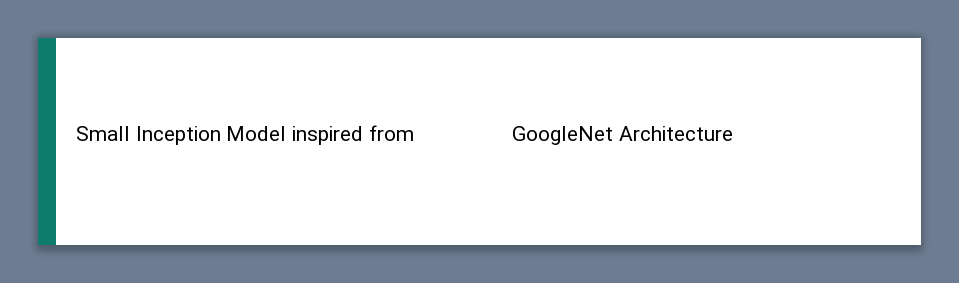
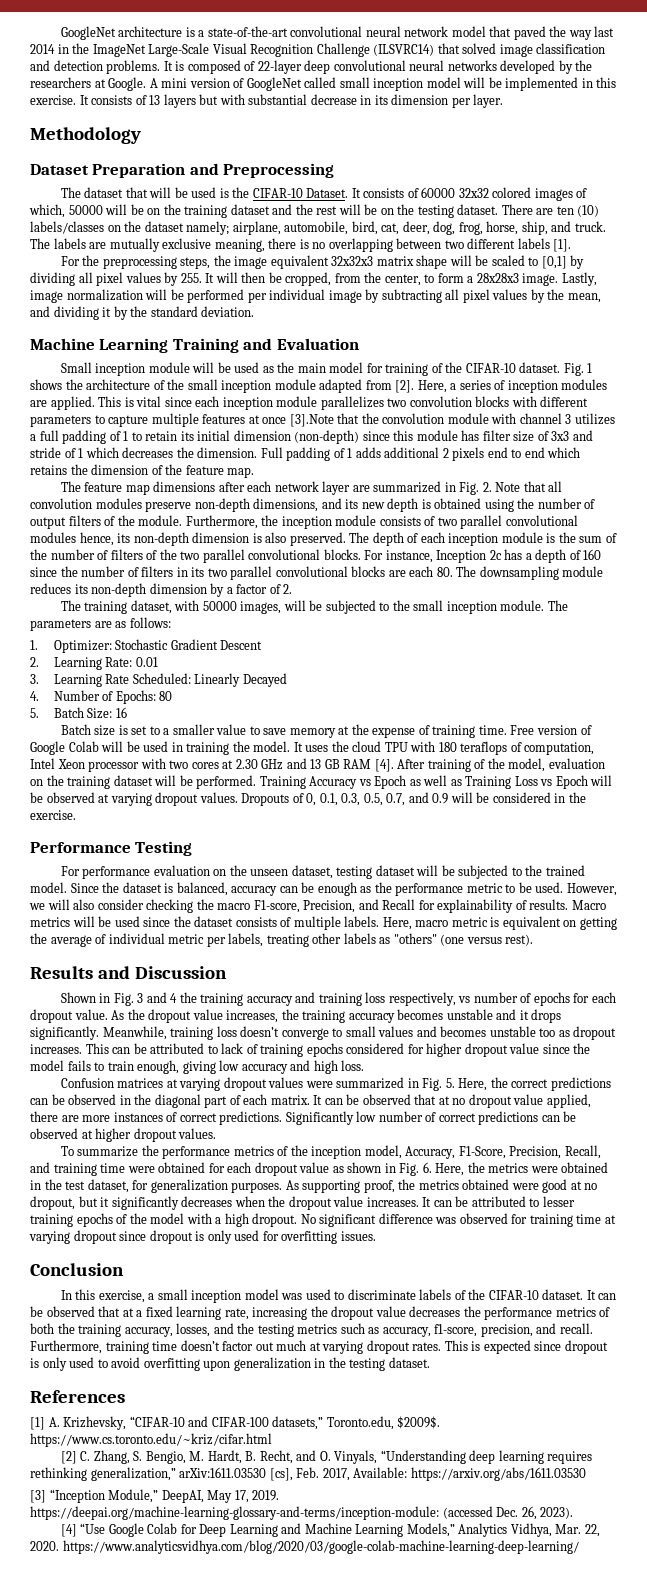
[76,125,733,145] Small Inception Model inspired from GoogleNet Architecture -> [60,26,615,40] [30,43,606,57] [30,60,593,74] [30,77,617,91] [30,94,504,108] [30,127,141,144] [30,163,335,178] [60,187,588,201] [29,204,600,218] [30,221,606,235] [30,238,572,252] [60,255,585,269] [30,272,597,286] [30,289,601,303] [30,306,255,320] [30,338,359,353] [60,362,593,376] [30,379,608,393] [30,396,589,410] [30,413,615,427] [30,430,593,444] [30,447,581,461] [30,464,255,478] [60,481,563,495] [30,498,596,512] [30,515,578,529] [30,532,617,546] [30,549,602,563] [30,566,604,580] [30,583,293,597] [60,600,568,614] [30,617,171,631] [30,639,263,653] [30,657,158,670] [30,673,287,687] [30,690,173,704] [30,707,127,719] [60,724,592,738] [30,741,595,755] [30,758,605,772] [30,775,613,789] [30,792,586,806] [30,810,76,820] [30,841,193,856] [60,865,585,879] [30,882,617,896] [29,899,606,913] [30,916,617,930] [30,933,534,947] [30,966,227,979] [60,992,616,1006] [30,1009,562,1023] [30,1026,617,1040] [30,1043,591,1057] [30,1060,365,1074] [60,1077,611,1091] [30,1094,591,1108] [30,1111,577,1125] [30,1128,217,1142] [60,1145,601,1159] [30,1162,609,1176] [30,1179,598,1193] [30,1196,575,1210] [30,1213,616,1227] [29,1230,376,1244] [30,1263,124,1276] [60,1289,617,1303] [30,1306,611,1320] [30,1323,593,1337] [30,1340,608,1354] [30,1357,430,1371] [30,1390,125,1403] [30,1416,441,1430] [30,1433,272,1447] [60,1450,593,1464] [30,1467,586,1481] [30,1489,280,1503] [30,1506,574,1520] [60,1523,600,1537] [30,1540,579,1554] GoogleNet architecture is a state-of-the-art convolutional neural network model that paved the way last 2014 in the ImageNet Large-Scale Visual Recognition Challenge (ILSVRC14) that solved image classification and detection problems. It is composed of 22-layer deep convolutional neural networks developed by the researchers at Google. A mini version of GoogleNet called small inception model will be implemented in this exercise. It consists of 13 layers but with substantial decrease in its dimension per layer. // Methodology // Dataset Preparation and Preprocessing // The dataset that will be used is the CIFAR-10 Dataset. It consists of 60000 32x32 colored images of which, 50000 will be on the training dataset and the rest will be on the testing dataset. There are ten (10) labels/classes on the dataset namely; airplane, automobile, bird, cat, deer, dog, frog, horse, ship, and truck. The labels are mutually exclusive meaning, there is no overlapping between two different labels [1]. // For the preprocessing steps, the image equivalent 32x32x3 matrix shape will be scaled to [0,1] by dividing all pixel values by 255. It will then be cropped, from the center, to form a 28x28x3 image. Lastly, image normalization will be performed per individual image by subtracting all pixel values by the mean, and dividing it by the standard deviation. // Machine Learning Training and Evaluation // Small inception module will be used as the main model for training of the CIFAR-10 dataset. Fig. 1 shows the architecture of the small inception module adapted from [2]. Here, a series of inception modules are applied. This is vital since each inception module parallelizes two convolution blocks with different parameters to capture multiple features at once [3].Note that the convolution module with channel 3 utilizes a full padding of 1 to retain its initial dimension (non-depth) since this module has filter size of 3x3 and stride of 1 which decreases the dimension. Full padding of 1 adds additional 2 pixels end to end which retains the dimension of the feature map. // The feature map dimensions after each network layer are summarized in Fig. 2. Note that all convolution modules preserve non-depth dimensions, and its new depth is obtained using the number of output filters of the module. Furthermore, the inception module consists of two parallel convolutional modules hence, its non-depth dimension is also preserved. The depth of each inception module is the sum of the number of filters of the two parallel convolutional blocks. For instance, Inception 2c has a depth of 160 since the number of filters in its two parallel convolutional blocks are each 80. The downsampling module reduces its non-depth dimension by a factor of 2. // The training dataset, with 50000 images, will be subjected to the small inception module. The parameters are as follows: // 1. Optimizer: Stochastic Gradient Descent // 2. Learning Rate: 0.01 // 3. Learning Rate Scheduled: Linearly Decayed // 4. Number of Epochs: 80 // 5. Batch Size: 16 // Batch size is set to a smaller value to save memory at the expense of training time. Free version of Google Colab will be used in training the model. It uses the cloud TPU with 180 teraflops of computation, Intel Xeon processor with two cores at 2.30 GHz and 13 GB RAM [4]. After training of the model, evaluation on the training dataset will be performed. Training Accuracy vs Epoch as well as Training Loss vs Epoch will be observed at varying dropout values. Dropouts of 0, 0.1, 0.3, 0.5, 0.7, and 0.9 will be considered in the exercise. // Performance Testing // For performance evaluation on the unseen dataset, testing dataset will be subjected to the trained model. Since the dataset is balanced, accuracy can be enough as the performance metric to be used. However, we will also consider checking the macro F1-score, Precision, and Recall for explainability of results. Macro metrics will be used since the dataset consists of multiple labels. Here, macro metric is equivalent on getting the average of individual metric per labels, treating other labels as "others" (one versus rest). // Results and Discussion // Shown in Fig. 3 and 4 the training accuracy and training loss respectively, vs number of epochs for each dropout value. As the dropout value increases, the training accuracy becomes unstable and it drops significantly. Meanwhile, training loss doesn’t converge to small values and becomes unstable too as dropout increases. This can be attributed to lack of training epochs considered for higher dropout value since the model fails to train enough, giving low accuracy and high loss. // Confusion matrices at varying dropout values were summarized in Fig. 5. Here, the correct predictions can be observed in the diagonal part of each matrix. It can be observed that at no dropout value applied, there are more instances of correct predictions. Significantly low number of correct predictions can be observed at higher dropout values. // To summarize the performance metrics of the inception model, Accuracy, F1-Score, Precision, Recall, and training time were obtained for each dropout value as shown in Fig. 6. Here, the metrics were obtained in the test dataset, for generalization purposes. As supporting proof, the metrics obtained were good at no dropout, but it significantly decreases when the dropout value increases. It can be attributed to lesser training epochs of the model with a high dropout. No significant difference was observed for training time at varying dropout since dropout is only used for overfitting issues. // Conclusion // In this exercise, a small inception model was used to discriminate labels of the CIFAR-10 dataset. It can be observed that at a fixed learning rate, increasing the dropout value decreases the performance metrics of both the training accuracy, losses, and the testing metrics such as accuracy, f1-score, precision, and recall. Furthermore, training time doesn’t factor out much at varying dropout rates. This is expected since dropout is only used to avoid overfitting upon generalization in the testing dataset. // References // [1] A. Krizhevsky, “CIFAR-10 and CIFAR-100 datasets,” Toronto.edu, $2009$. https://www.cs.toronto.edu/~kriz/cifar.html // [2] C. Zhang, S. Bengio, M. Hardt, B. Recht, and O. Vinyals, “Understanding deep learning requires rethinking generalization,” arXiv:1611.03530 [cs], Feb. 2017, Available: https://arxiv.org/abs/1611.03530 // [3] “Inception Module,” DeepAI, May 17, 2019. https://deepai.org/machine-learning-glossary-and-terms/inception-module: (accessed Dec. 26, 2023). // [4] “Use Google Colab for Deep Learning and Machine Learning Models,” Analytics Vidhya, Mar. 22, 2020. https://www.analyticsvidhya.com/blog/2020/03/google-colab-machine-learning-deep-learning/

